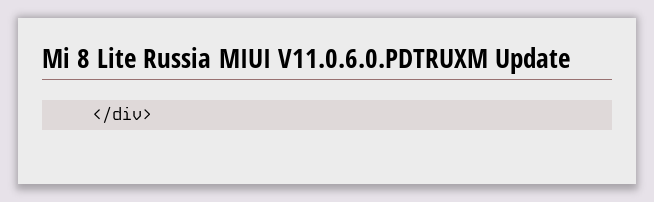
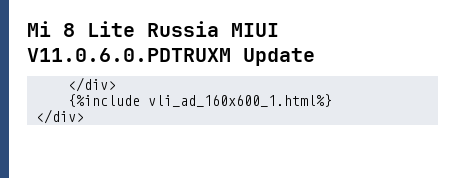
(153, 115) none -> [67,94,332,107] [35,109,84,124] // {%include vli_ad_160x600_1.html%} // </div>

